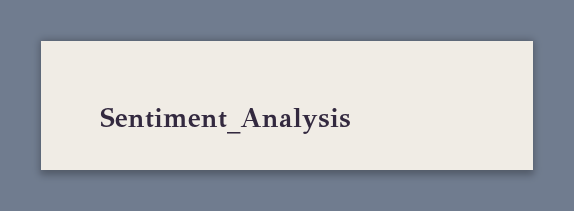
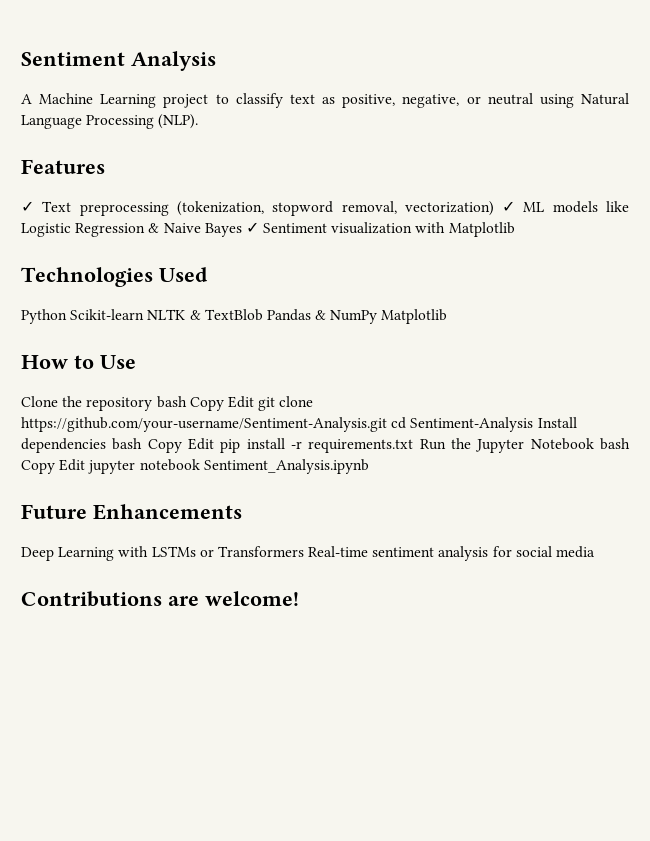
[100,107,351,134] Sentiment_Analysis -> [21,51,216,71] [21,93,629,108] [21,114,199,129] [21,159,105,174] [21,201,629,216] [21,222,515,237] [21,267,208,287] [21,309,448,324] [21,355,136,369] [21,396,314,411] [21,417,577,432] [21,438,630,453] [21,459,369,474] [21,504,242,520] [21,546,596,561] [21,591,299,607] Sentiment Analysis // A Machine Learning project to classify text as positive, negative, or neutral using Natural Language Processing (NLP). // Features // ✓ Text preprocessing (tokenization, stopword removal, vectorization) ✓ ML models like Logistic Regression & Naive Bayes ✓ Sentiment visualization with Matplotlib // Technologies Used // Python Scikit-learn NLTK & TextBlob Pandas & NumPy Matplotlib // How to Use // Clone the repository bash Copy Edit git clone https://github.com/your-username/Sentiment-Analysis.git cd Sentiment-Analysis Install dependencies bash Copy Edit pip install -r requirements.txt Run the Jupyter Notebook bash Copy Edit jupyter notebook Sentiment_Analysis.ipynb // Future Enhancements // Deep Learning with LSTMs or Transformers Real-time sentiment analysis for social media // Contributions are welcome!

